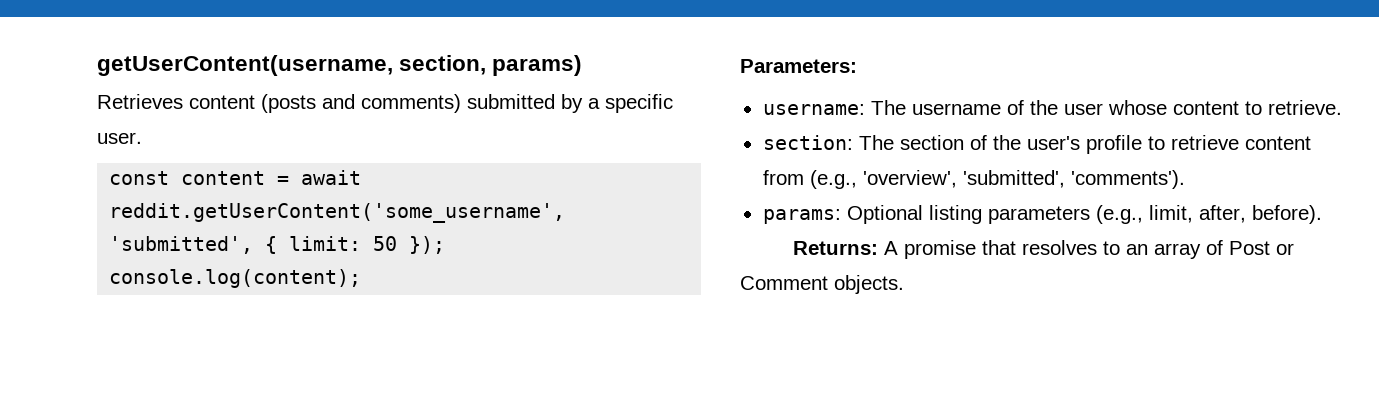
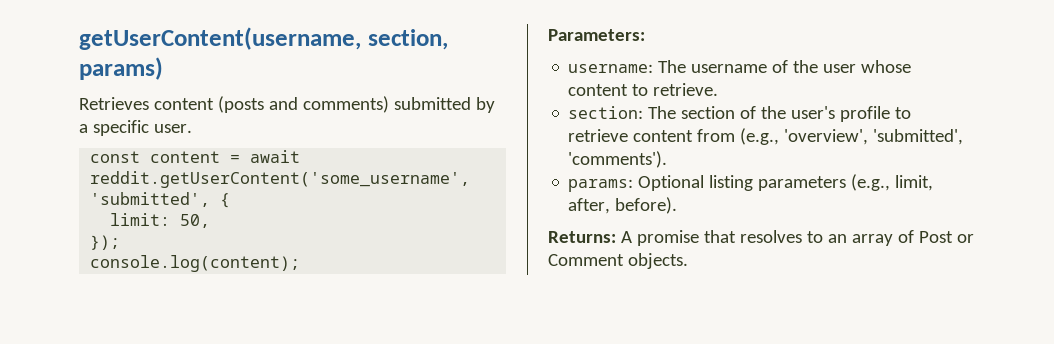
[289,236,398,251] limit: 50 -> [110,213,211,228] // limit: 50, //

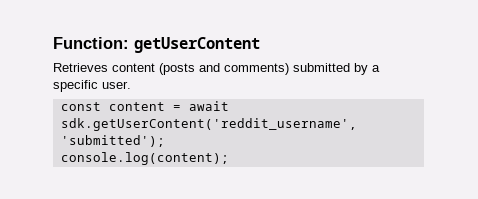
[79,27,448,50] [79,57,163,80] getUserContent(username, section, params) -> [53,37,260,53] Function: getUserContent
[90,171,471,188] [90,192,231,208] [110,213,211,228] [90,235,121,250] [90,255,301,272] [548,29,645,41] [568,60,912,73] [568,83,719,96] [568,106,912,122] [568,128,964,145] [568,151,668,168] [568,174,934,192] [568,197,678,214] [548,230,974,246] [548,253,688,269] reddit.getUserContent('some_username', 'submitted', { // limit: 50, // }); // console.log(content); // Parameters: // username: The username of the user whose content to retrieve. // section: The section of the user's profile to retrieve content from (e.g., 'overview', 'submitted', 'comments'). // params: Optional listing parameters (e.g., limit, after, before). // Returns: A promise that resolves to an array of Post or Comment objects. -> [60,118,357,131] [60,135,165,147] [60,152,229,165] sdk.getUserContent('reddit_username', 'submitted'); // console.log(content);

